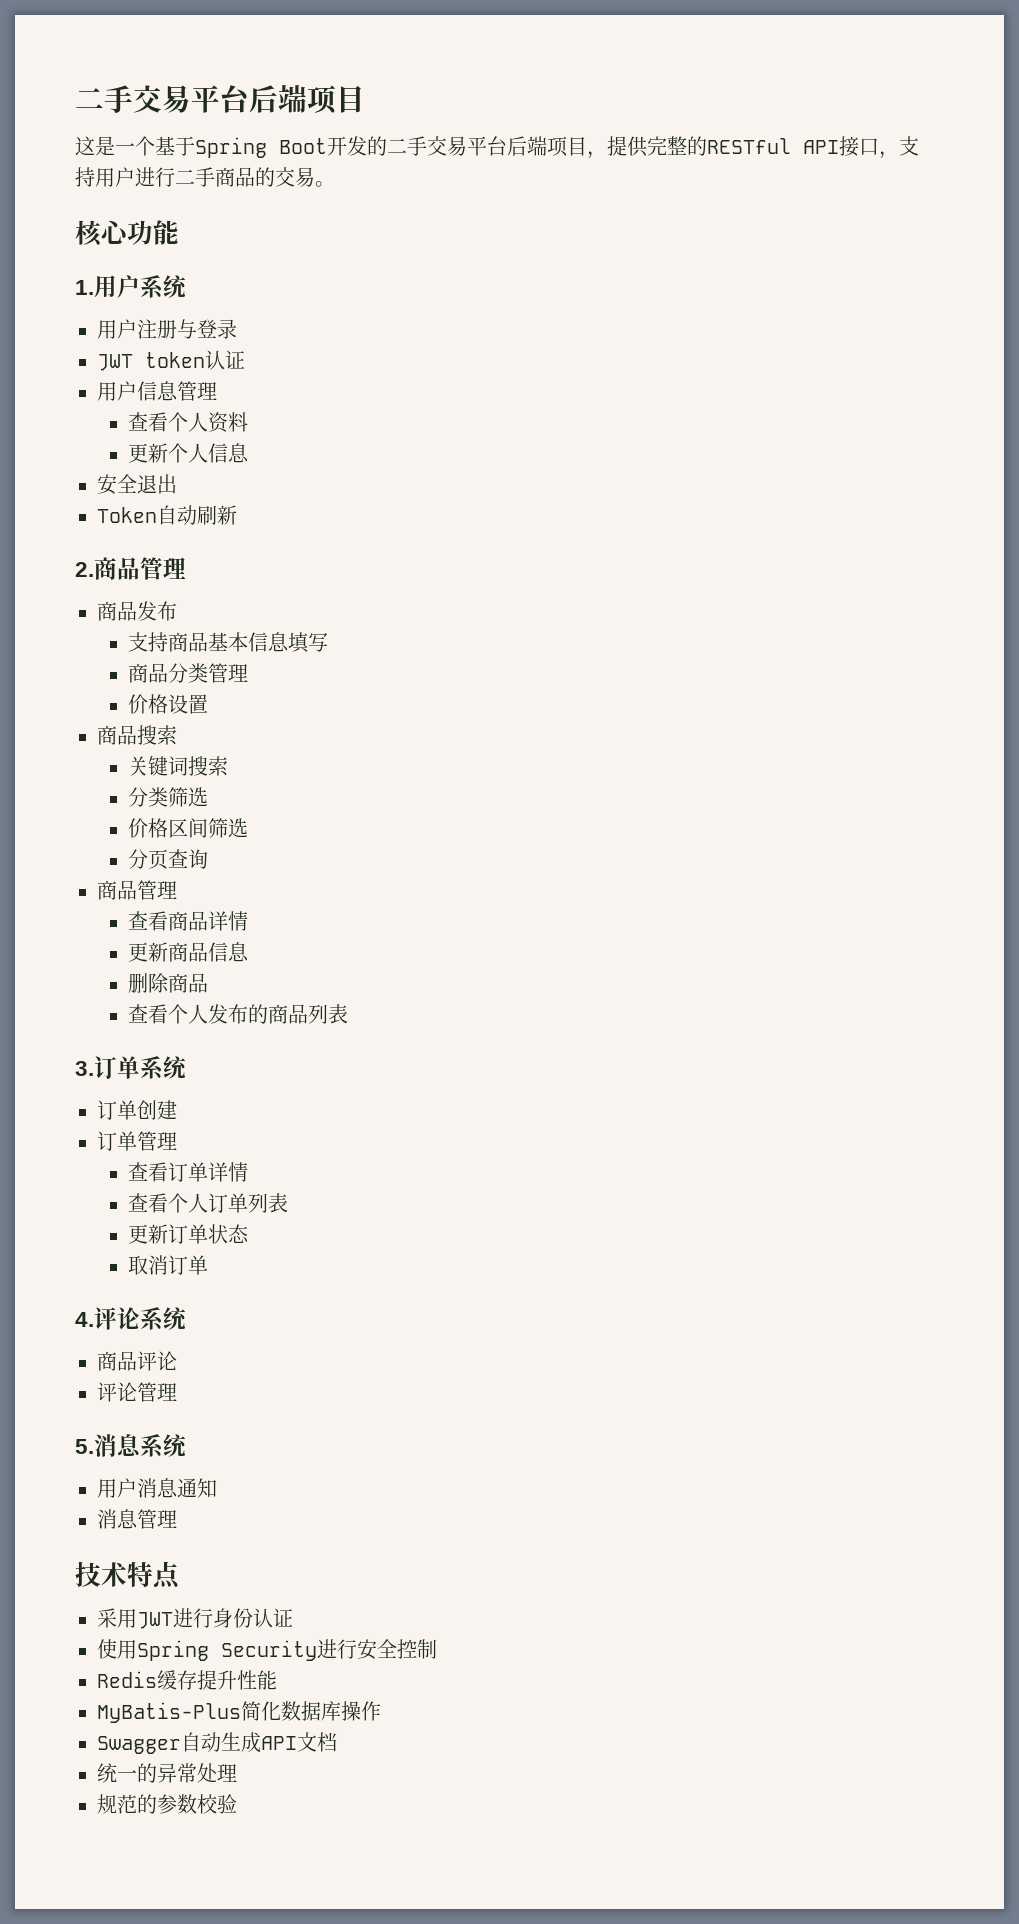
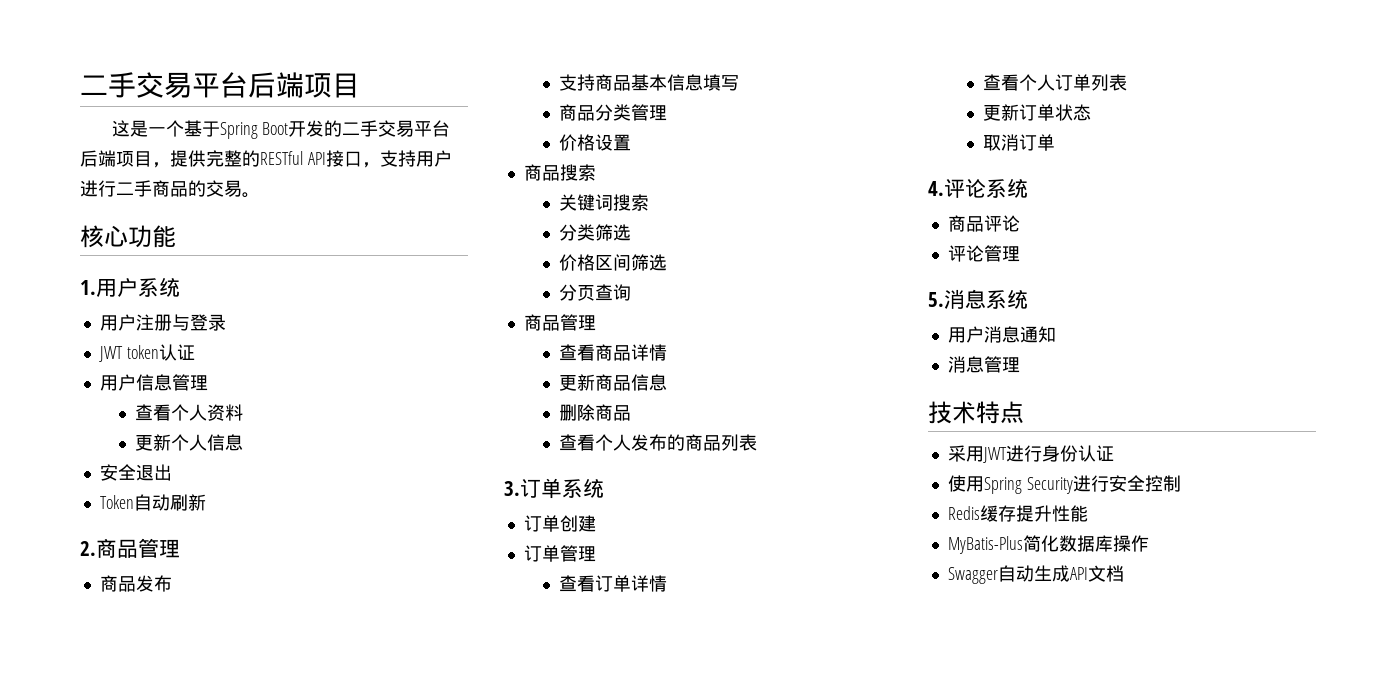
[97,1763,237,1783] [97,1794,237,1814] // 统一的异常处理 // 规范的参数校验 -> (1124, 573) none

